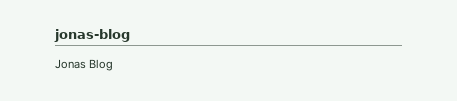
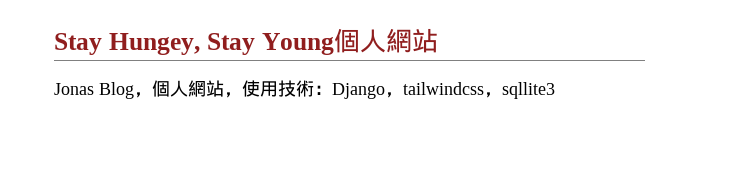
[54,29,130,42] [55,59,114,71] jonas-blog // Jonas Blog -> [54,28,438,55] [54,80,555,99] Stay Hungey, Stay Young個人網站 // Jonas Blog，個人網站，使用技術：Django，tailwindcss，sqllite3

